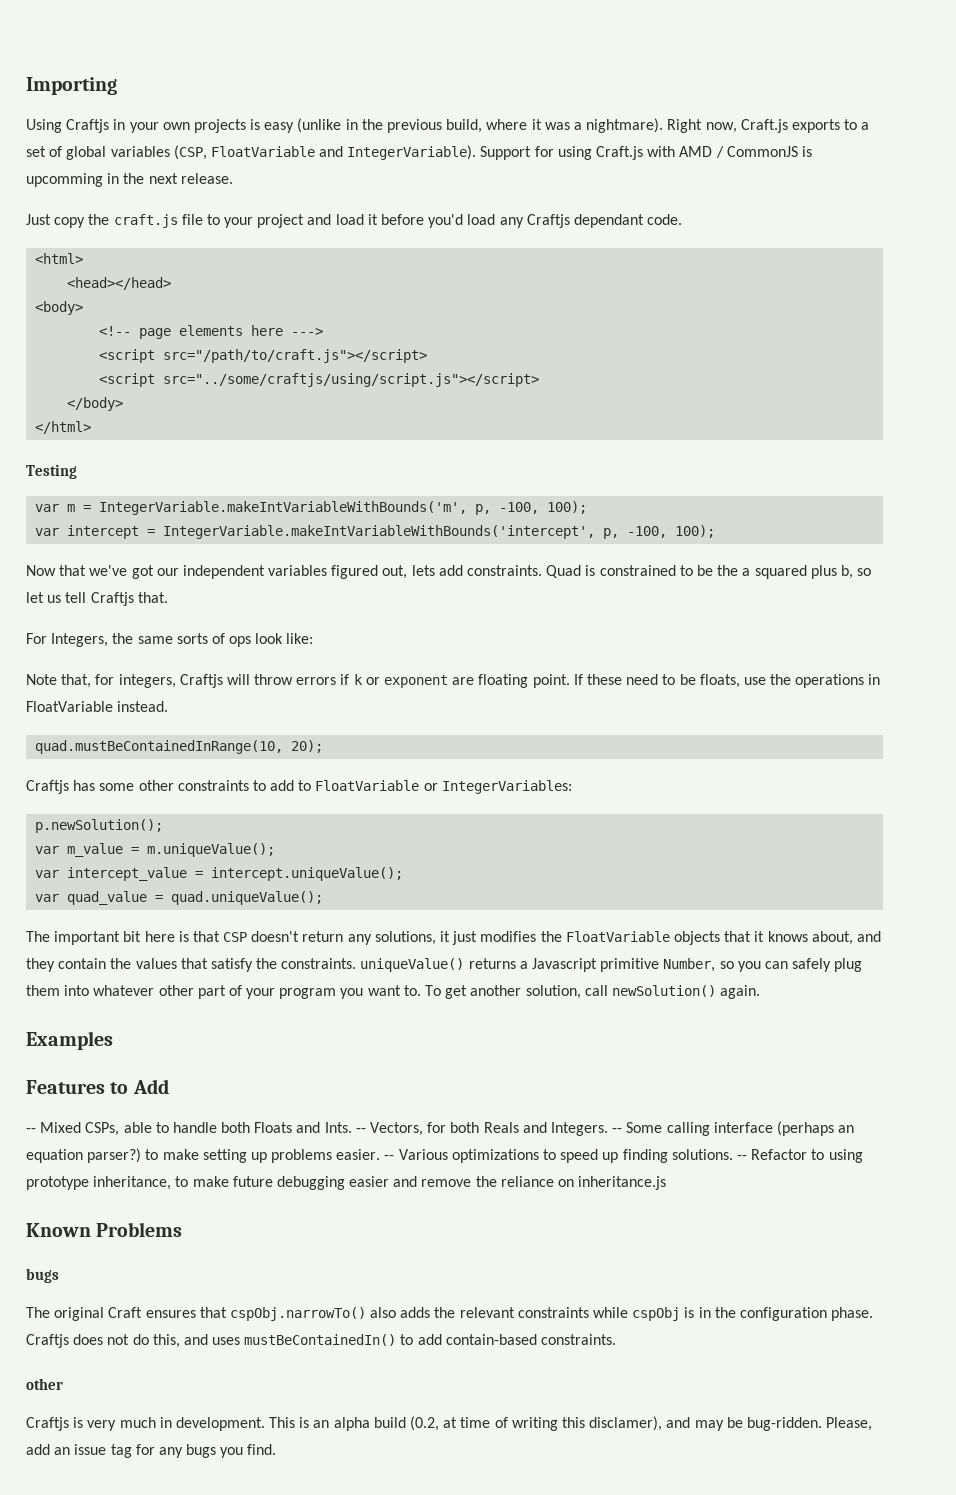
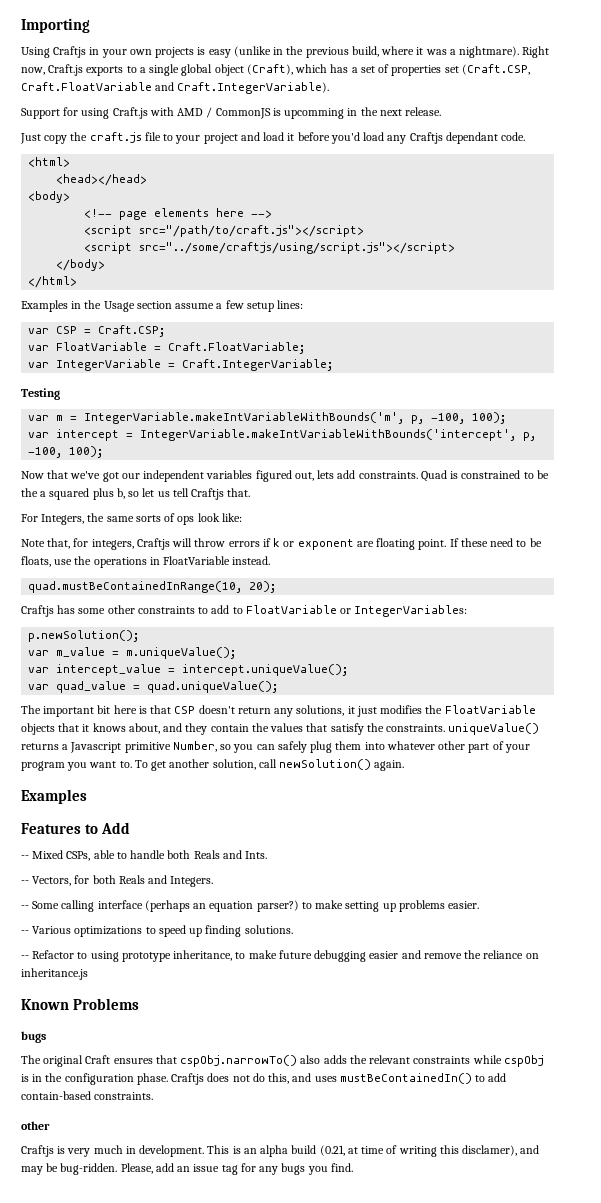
[26,145,477,160] set of global variables (CSP, FloatVariable and IntegerVariable). -> [149,64,530,76] [21,82,330,94] single global object (Craft), which has a set of properties set (Craft.CSP, Craft.FloatVariable and Craft.IntegerVariable). //
[291,328,324,336] ---> -> [251,210,273,218] -->
(92, 427) none -> [21,300,304,312] [28,325,166,337] [28,342,306,354] [28,359,334,371] // Examples in the Usage section assume a few setup lines: // var CSP = Craft.CSP; // var FloatVariable = Craft.FloatVariable; // var IntegerVariable = Craft.IntegerVariable;
[254,1122,293,1133] Floats -> [193,850,220,859] Reals
(352, 1127) none -> (268, 855) //
(608, 1129) none -> (214, 881) //
(381, 1154) none -> (480, 905) //
(733, 1154) none -> (293, 929) //
[410,1416,440,1431] (0.2, -> [319,1145,345,1156] (0.21,

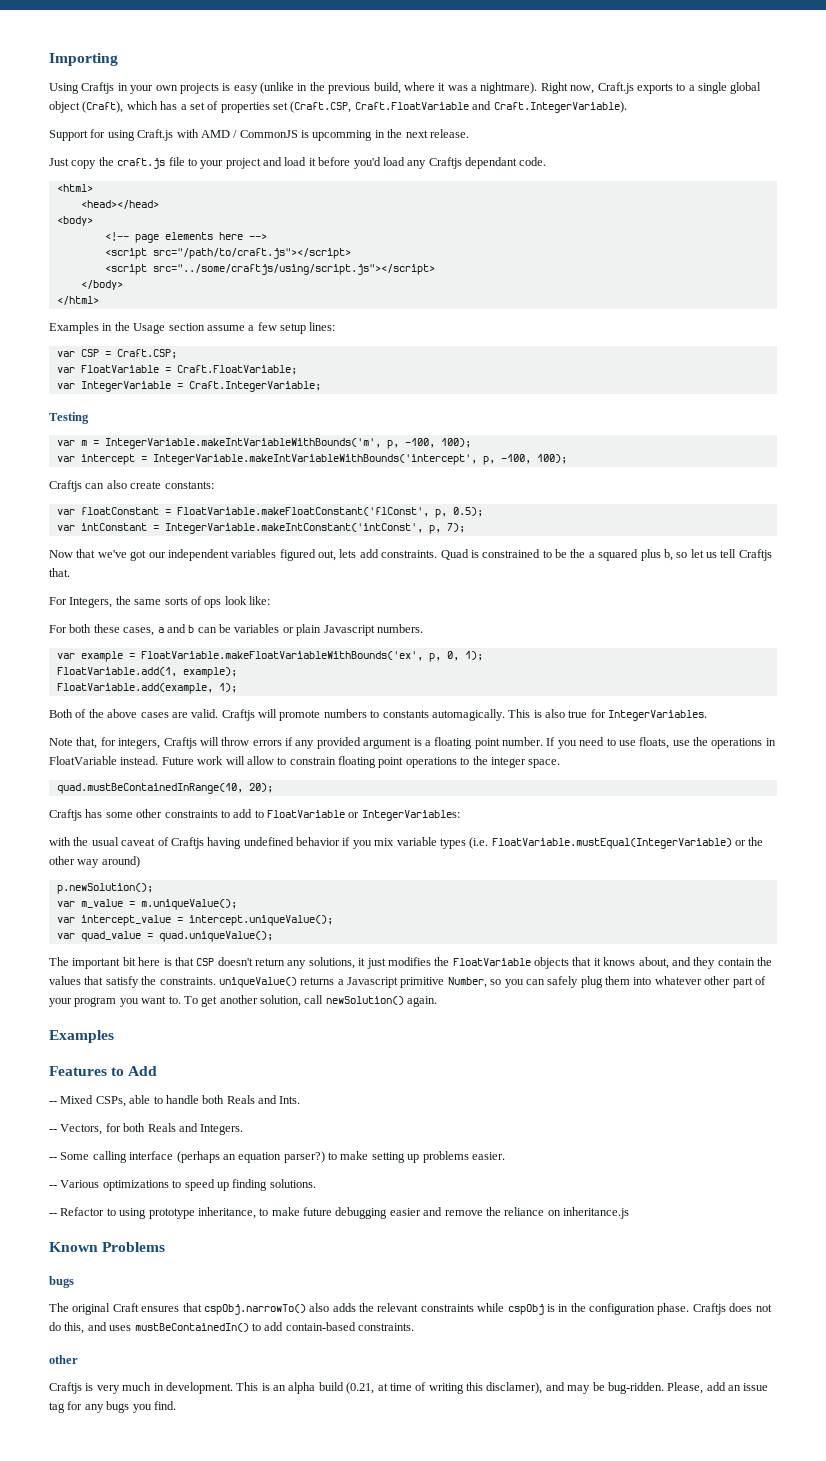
(104, 452) none -> [49,480,214,492] [56,507,483,518] [56,523,465,534] // Craftjs can also create constants: // var floatConstant = FloatVariable.makeFloatConstant('flConst', p, 0.5); // var intConstant = IntegerVariable.makeIntConstant('intConst', p, 7);
(242, 517) none -> [49,624,423,636] [56,651,483,662] [56,667,237,678] [56,683,237,694] [49,709,708,721] // For both these cases, a and b can be variables or plain Javascript numbers. // var example = FloatVariable.makeFloatVariableWithBounds('ex', p, 0, 1); // FloatVariable.add(1, example); // FloatVariable.add(example, 1); // Both of the above cases are valid. Craftjs will promote numbers to constants automagically. This is also true for IntegerVariables.
[273,538,488,550] k or exponent are floating point. If these -> [295,737,577,749] any provided argument is a floating point number. If you
[529,538,542,547] be -> [618,740,636,746] use
(271, 560) none -> [161,756,561,768] Future work will allow to constrain floating point operations to the integer space.
(468, 611) none -> [49,837,764,849] [49,856,140,868] // with the usual caveat of Craftjs having undefined behavior if you mix variable types (i.e. FloatVariable.mustEqual(IntegerVariable) or the other way around)

